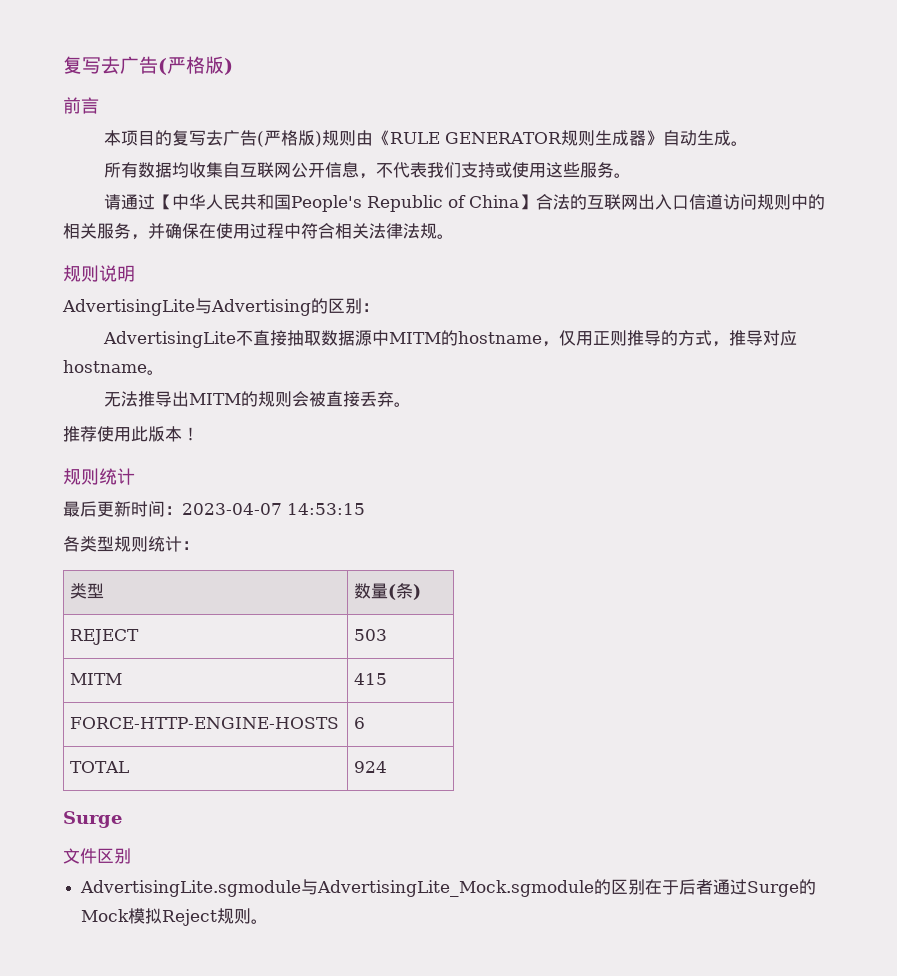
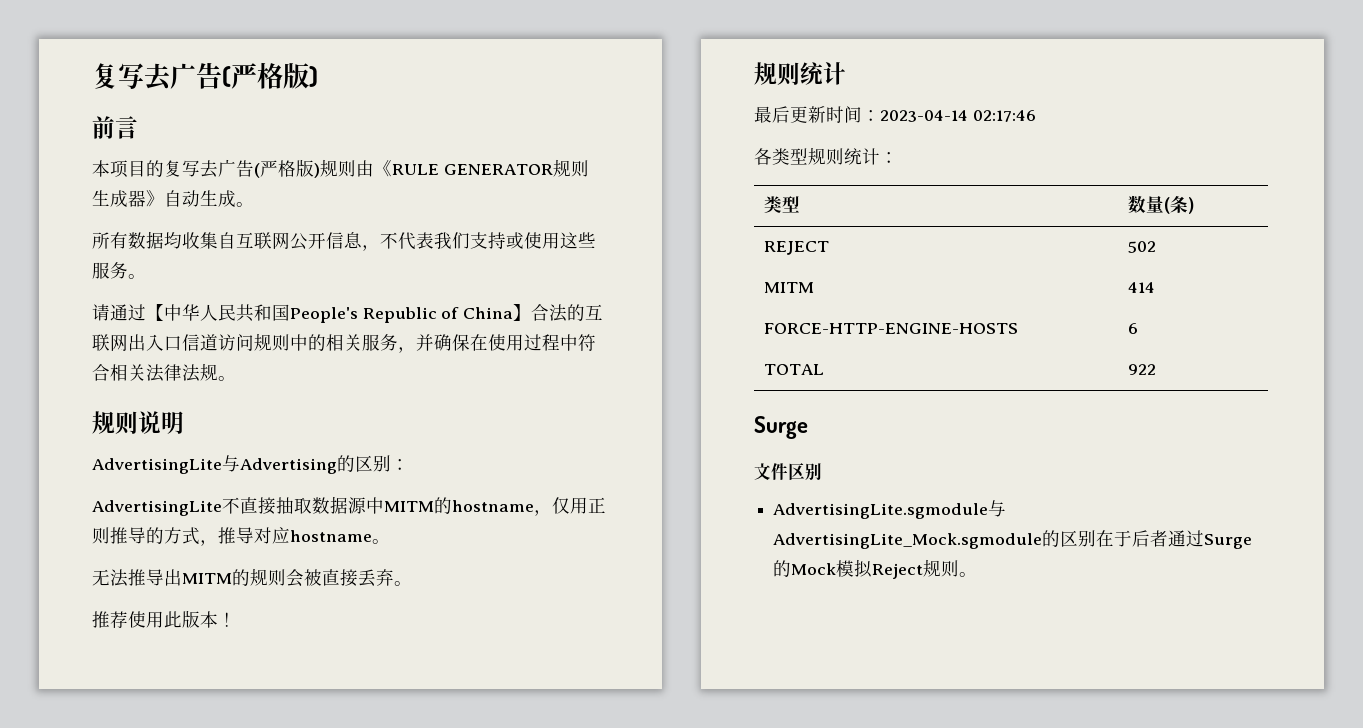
[182,503,365,515] 2023-04-07 14:53:15 -> [880,110,1036,122] 2023-04-14 02:17:46
[354,629,388,641] 503 -> [1128,241,1157,253] 502
[354,673,388,685] 415 -> [1128,282,1156,293] 414
[354,761,388,773] 924 -> [1128,364,1157,375] 922

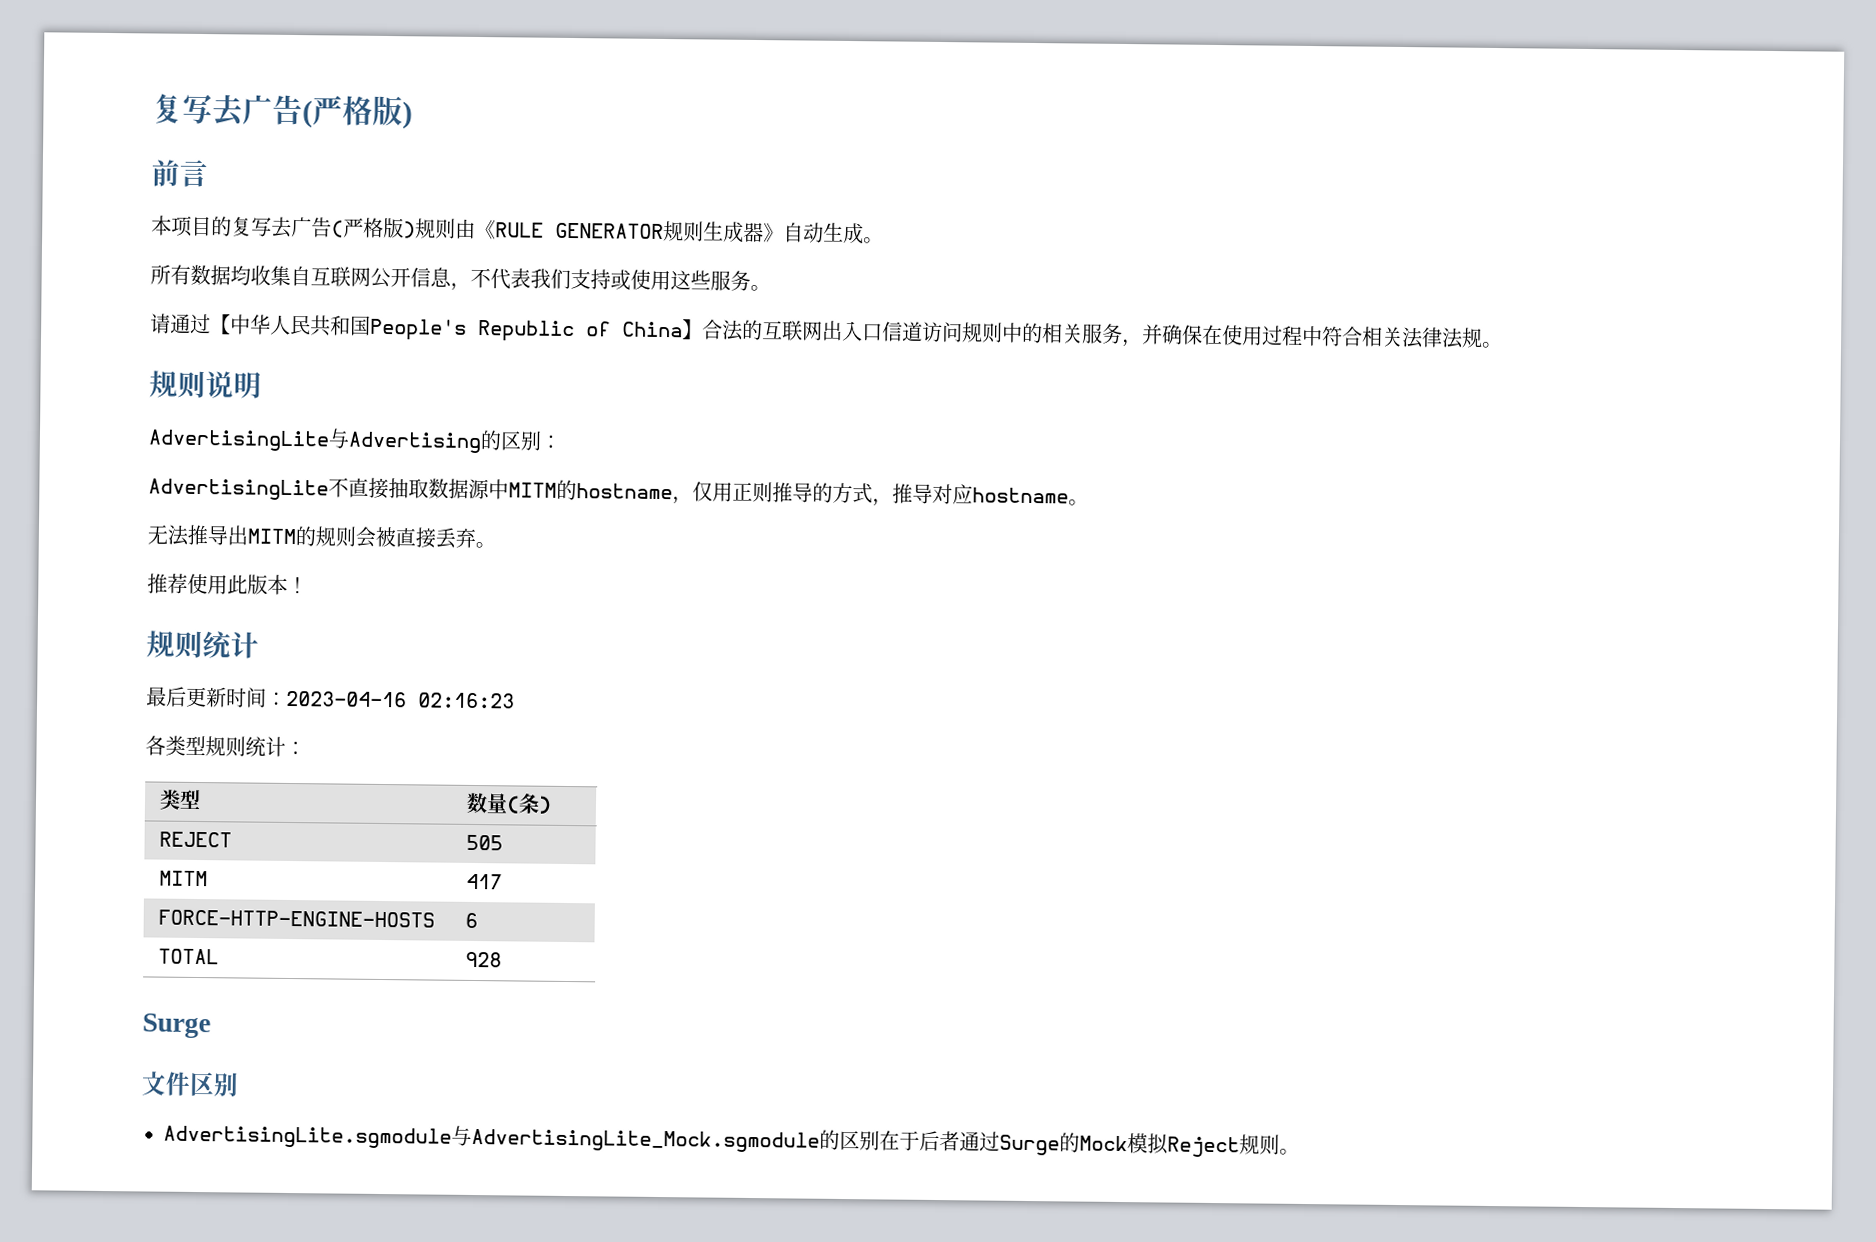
[880,110,1036,122] 2023-04-14 02:17:46 -> [286,690,515,709] 2023-04-16 02:16:23
[1128,241,1157,253] 502 -> [466,834,504,851] 505
[1128,282,1156,293] 414 -> [466,873,504,890] 417
[1128,364,1157,375] 922 -> [465,951,503,968] 928

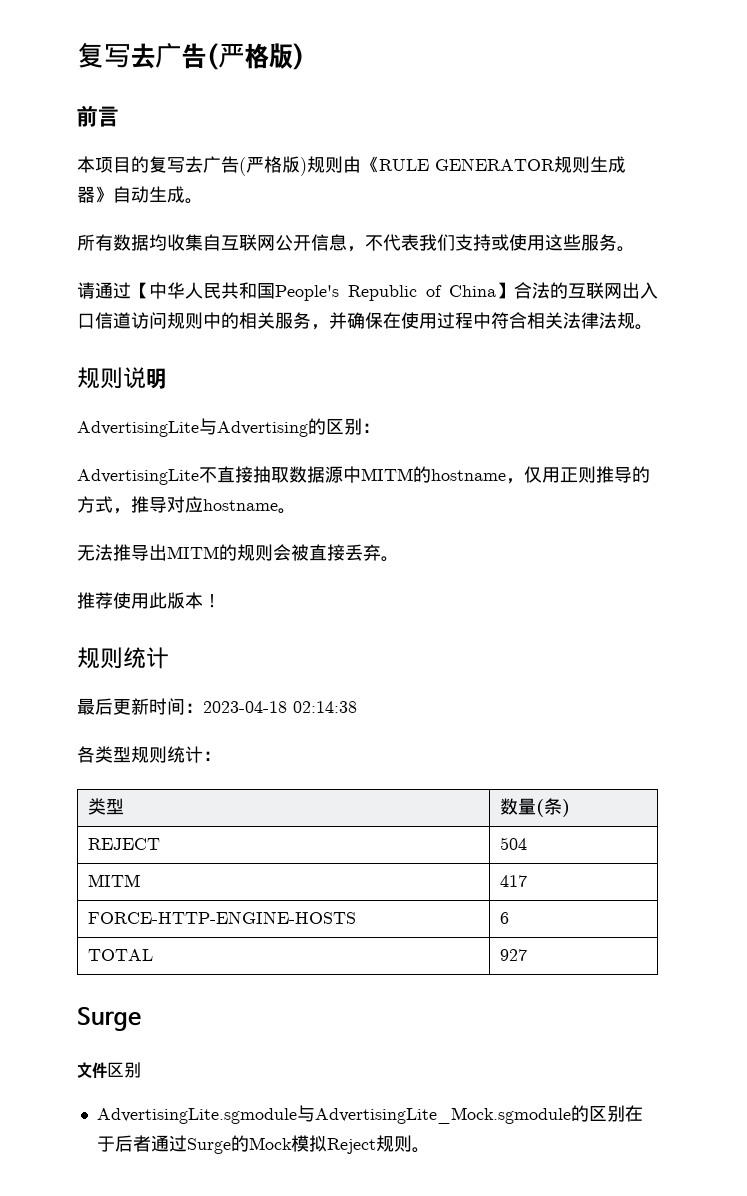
[286,690,515,709] 2023-04-16 02:16:23 -> [203,701,357,713] 2023-04-18 02:14:38
[466,834,504,851] 505 -> [499,837,527,850] 504
[465,951,503,968] 928 -> [499,949,527,961] 927

